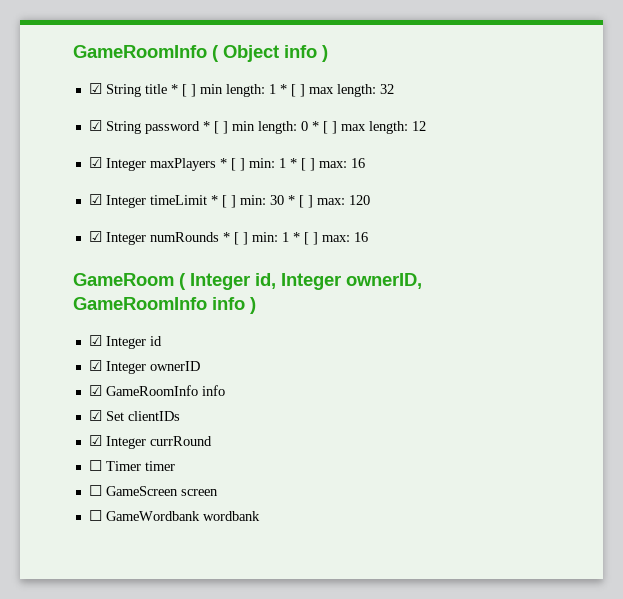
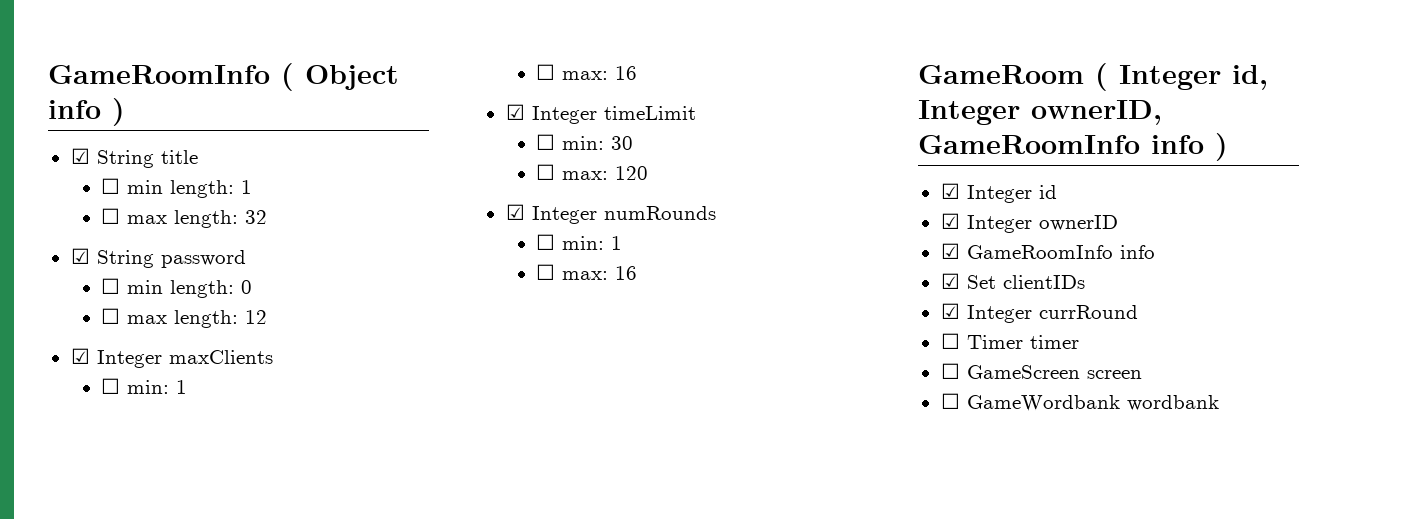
[170,84,196,97] * [ ] -> [101,178,121,194] // ☐
[279,84,305,97] * [ ] -> [101,208,121,224] // ☐
[202,121,228,134] * [ ] -> [101,278,121,294] // ☐
[311,121,337,134] * [ ] -> [101,308,121,324] // ☐
[149,158,315,171] maxPlayers * [ ] min: 1 * [ ] -> [168,350,273,364] [101,378,188,394] [536,64,556,80] maxClients // ☐ min: 1 // ☐
[210,195,236,208] * [ ] -> [536,134,556,150] // ☐
[287,195,313,208] * [ ] -> [536,164,556,180] // ☐
[222,232,318,245] * [ ] min: 1 * [ ] -> [536,234,623,250] [536,264,556,280] // ☐ min: 1 // ☐

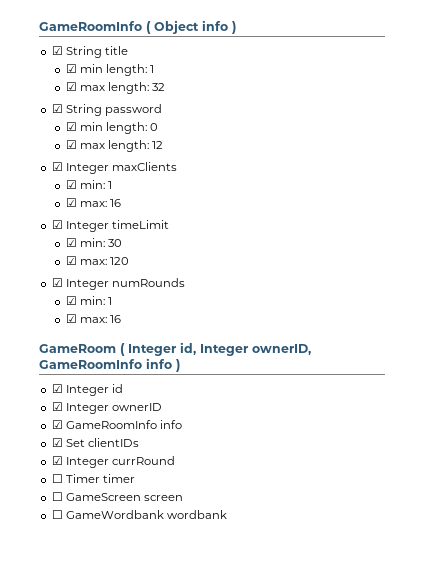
[101,178,121,194] ☐ -> [65,64,77,73] ☑
[101,208,121,224] ☐ -> [65,82,77,91] ☑
[101,278,121,294] ☐ -> [65,122,77,131] ☑
[101,308,121,324] ☐ -> [65,140,77,149] ☑
[101,378,188,394] [536,64,556,80] ☐ min: 1 // ☐ -> [65,180,112,189] [65,198,77,207] ☑ min: 1 // ☑
[536,134,556,150] ☐ -> [65,238,77,247] ☑
[536,164,556,180] ☐ -> [65,256,77,265] ☑
[536,234,623,250] [536,264,556,280] ☐ min: 1 // ☐ -> [65,296,112,305] [65,314,77,323] ☑ min: 1 // ☑

